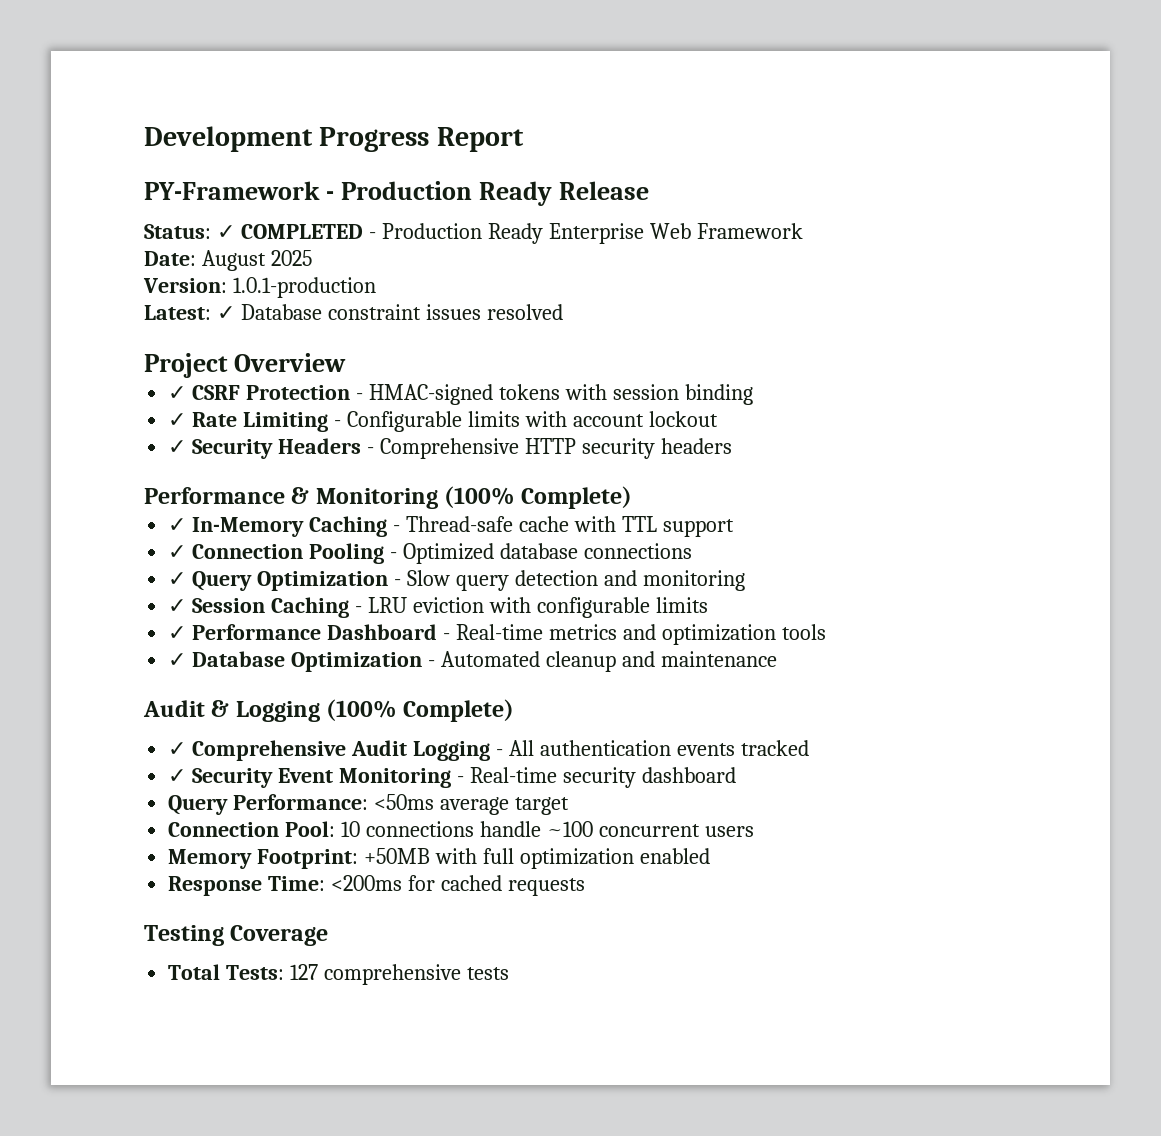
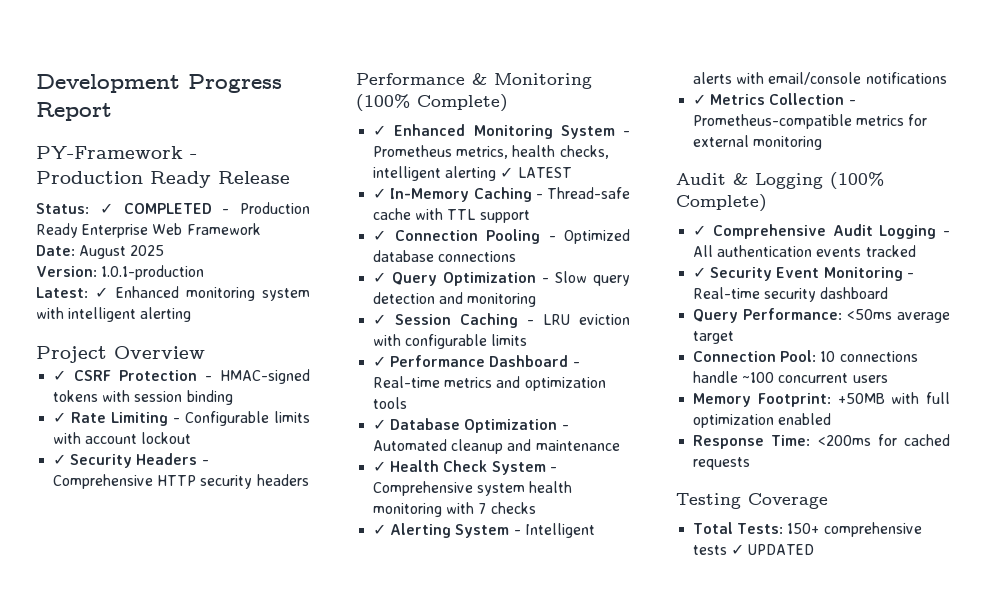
[240,304,563,320] Database constraint issues resolved -> [115,286,310,301] [36,307,192,322] Enhanced monitoring system with intelligent alerting
(632, 497) none -> [373,124,630,139] [373,145,609,159] [373,166,572,181] // ✓ Enhanced Monitoring System - Prometheus metrics, health checks, intelligent alerting ✓ LATEST
(777, 659) none -> [373,460,557,475] [373,481,573,496] [373,502,536,517] [373,523,595,538] [693,72,947,85] [693,93,856,105] [693,114,928,129] [693,135,823,150] // ✓ Health Check System - Comprehensive system health monitoring with 7 checks // ✓ Alerting System - Intelligent alerts with email/console notifications // ✓ Metrics Collection - Prometheus-compatible metrics for external monitoring
[290,964,319,980] 127 -> [787,523,820,534] 150+
(509, 973) none -> [731,544,815,555] ✓ UPDATED

